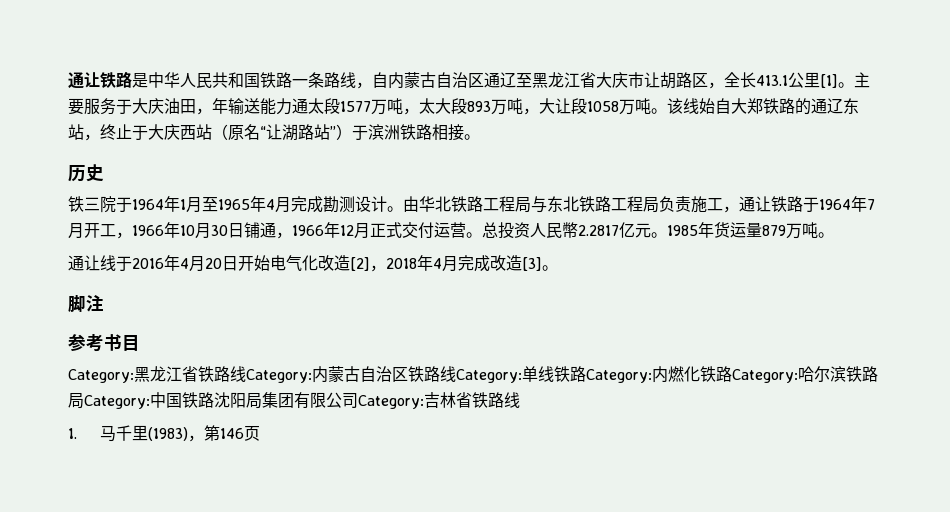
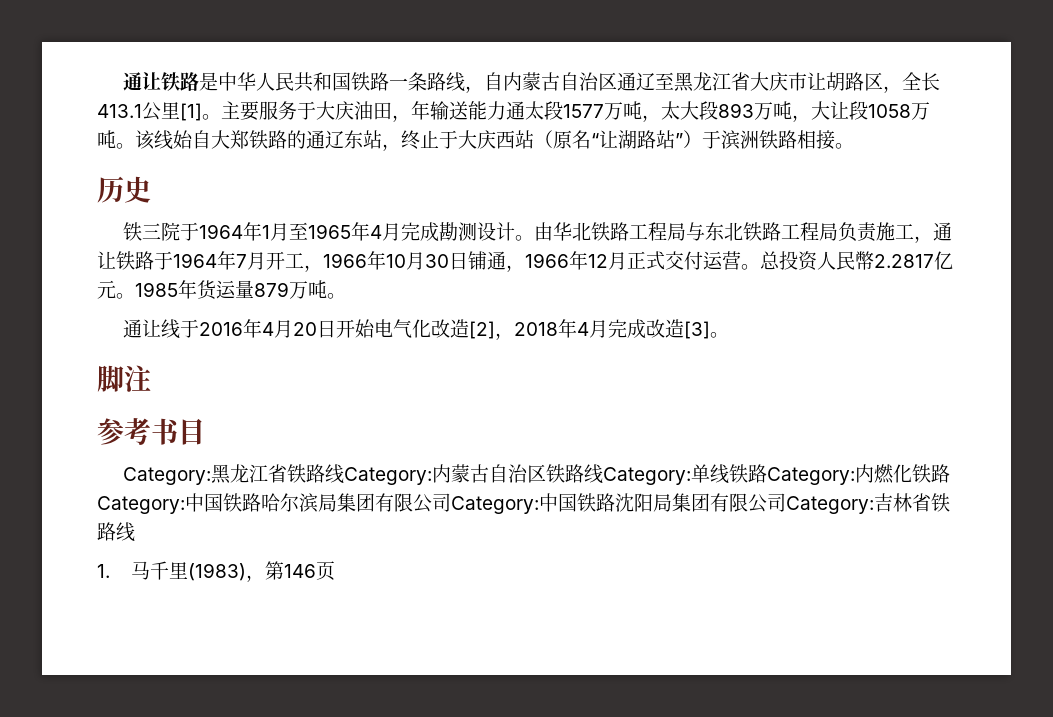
[798,366,878,382] [68,393,84,409] 哈尔滨铁路局 -> [185,493,451,513] 中国铁路哈尔滨局集团有限公司

